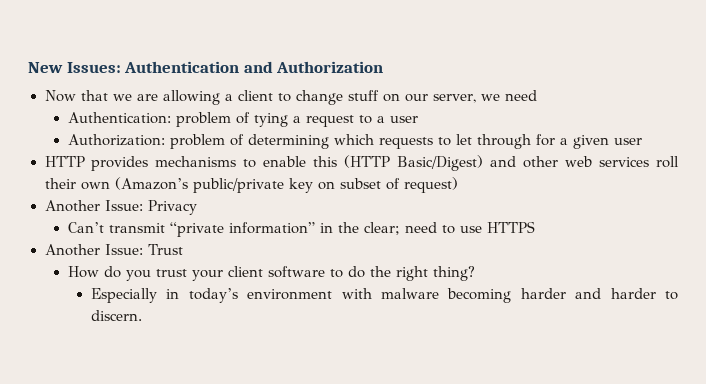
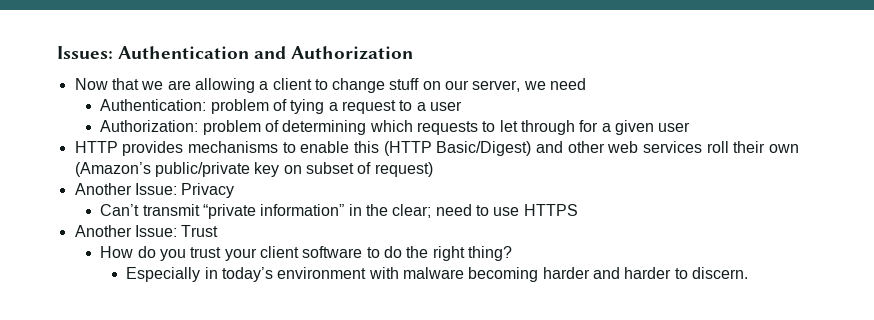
[28,62,63,73] New -> (57, 52) none

